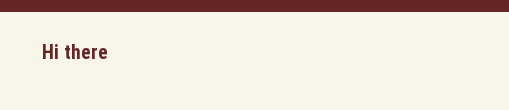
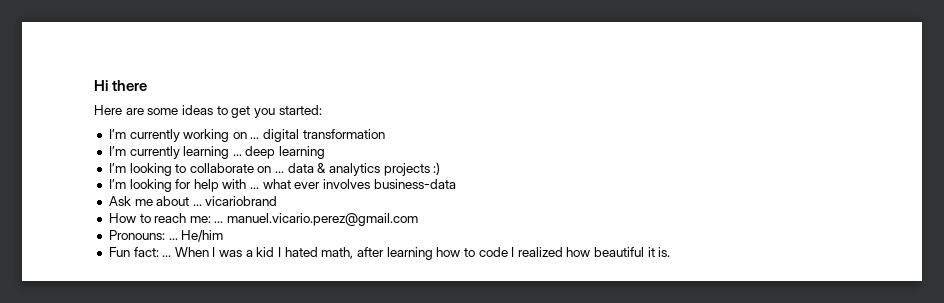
(109, 51) none -> [94,105,322,118] [108,129,385,142] [108,146,326,159] [108,162,441,176] [108,179,456,192] [108,196,278,206] [108,213,419,226] [108,230,224,242] [108,247,671,260] // Here are some ideas to get you started: // I’m currently working on ... digital transformation // I’m currently learning ... deep learning // I’m looking to collaborate on ... data & analytics projects :) // I’m looking for help with ... what ever involves business-data // Ask me about ... vicariobrand // How to reach me: ... manuel.vicario.perez@gmail.com // Pronouns: ... He/him // Fun fact: ... When I was a kid I hated math, after learning how to code I realized how beautiful it is.

